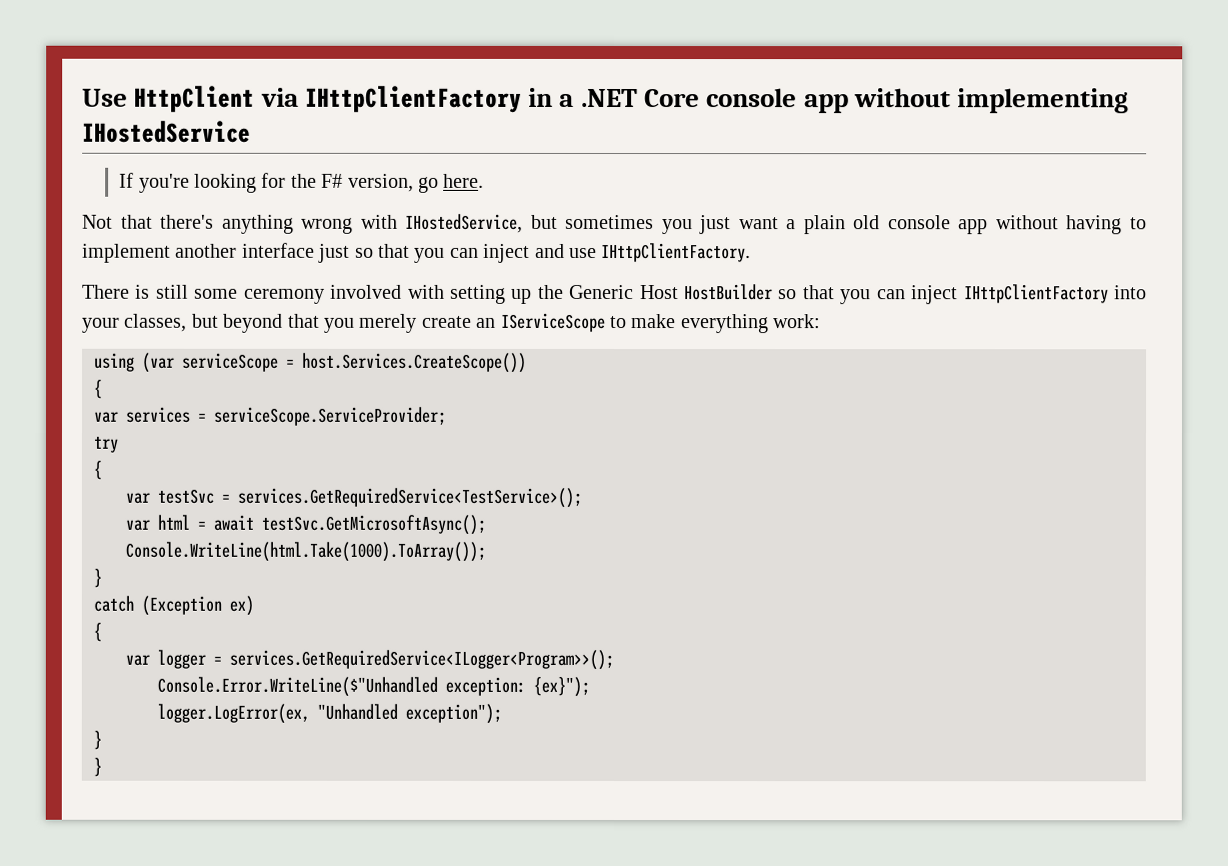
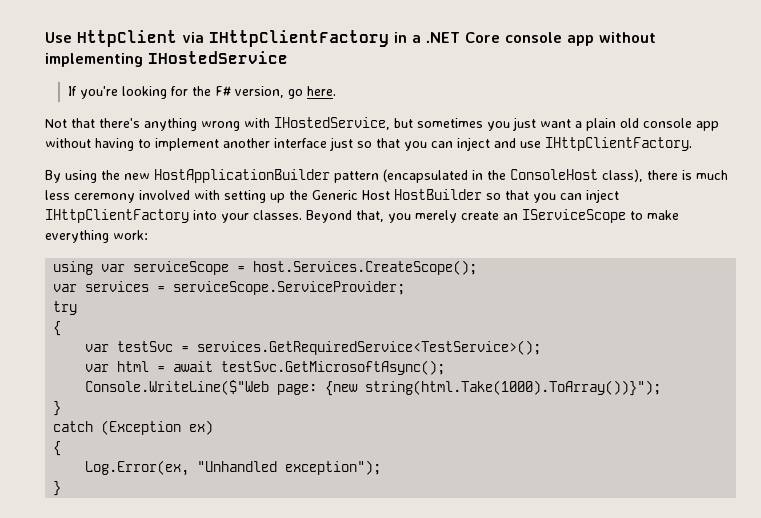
[82,284,239,299] There is still some -> [45,169,728,183] [45,190,70,200] By using the new HostApplicationBuilder pattern (encapsulated in the ConsoleHost class), there is much less
[124,313,320,333] classes, but beyond that -> [253,210,384,223] classes. Beyond that,
[142,352,175,373] (var -> [101,264,126,272] var
[302,352,527,373] [94,379,103,399] host.Services.CreateScope()) // { -> [253,260,478,275] host.Services.CreateScope();
[125,541,486,562] Console.WriteLine(html.Take(1000).ToArray()); -> [85,380,662,396] Console.WriteLine($"Web page: {new string(html.Take(1000).ToArray())}");
[125,649,614,670] [157,676,590,697] [157,703,310,724] var logger = services.GetRequiredService<ILogger<Program>>(); // Console.Error.WriteLine($"Unhandled exception: {ex}"); // logger.LogError(ex, -> [85,460,190,476] Log.Error(ex,
[93,757,102,777] // } -> (62, 488) none

